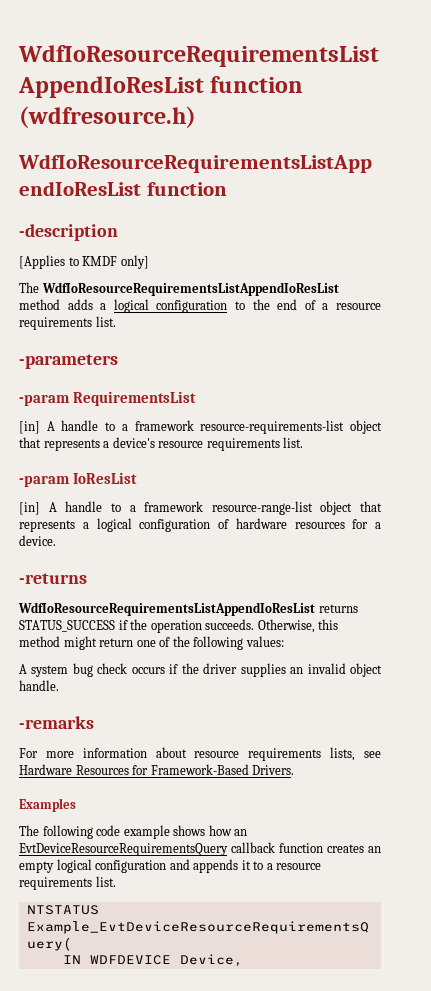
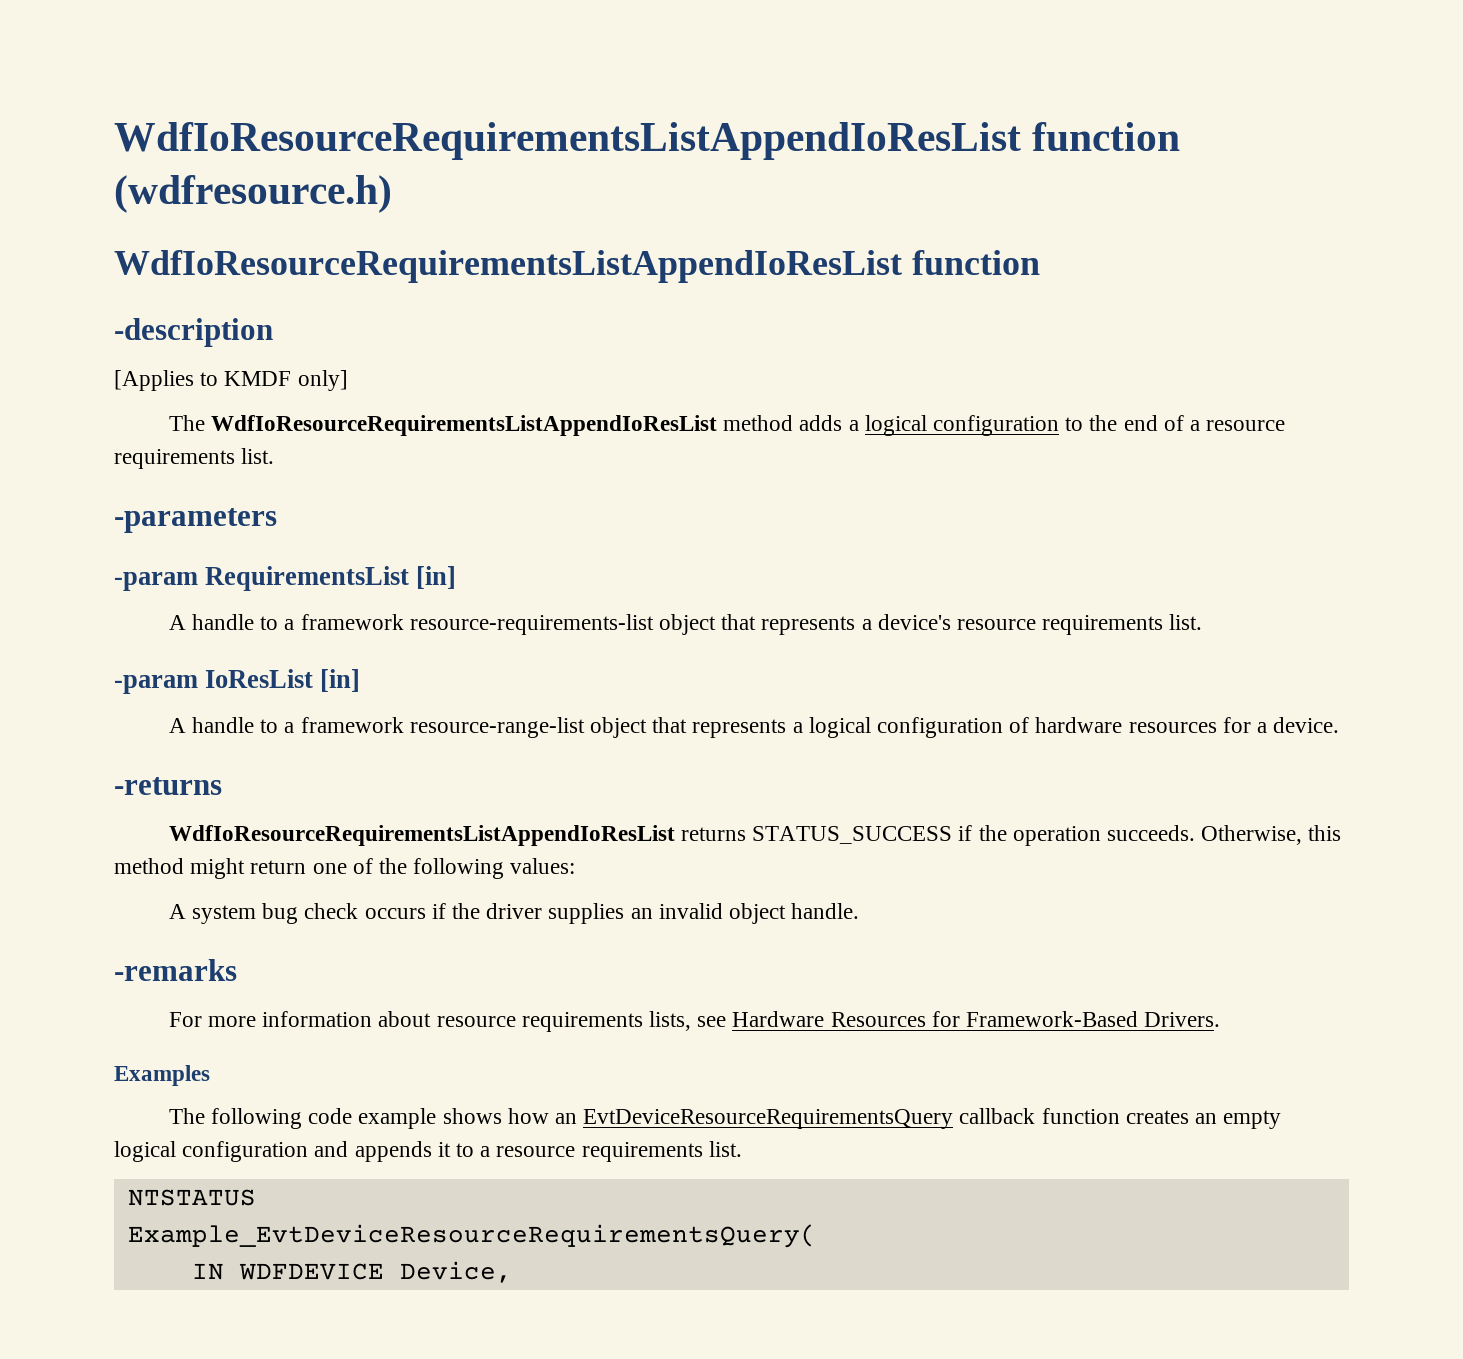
[19,421,40,434] // [in] -> [416,566,457,589] [in] //
[19,502,40,515] // [in] -> [320,669,361,692] [in] //

